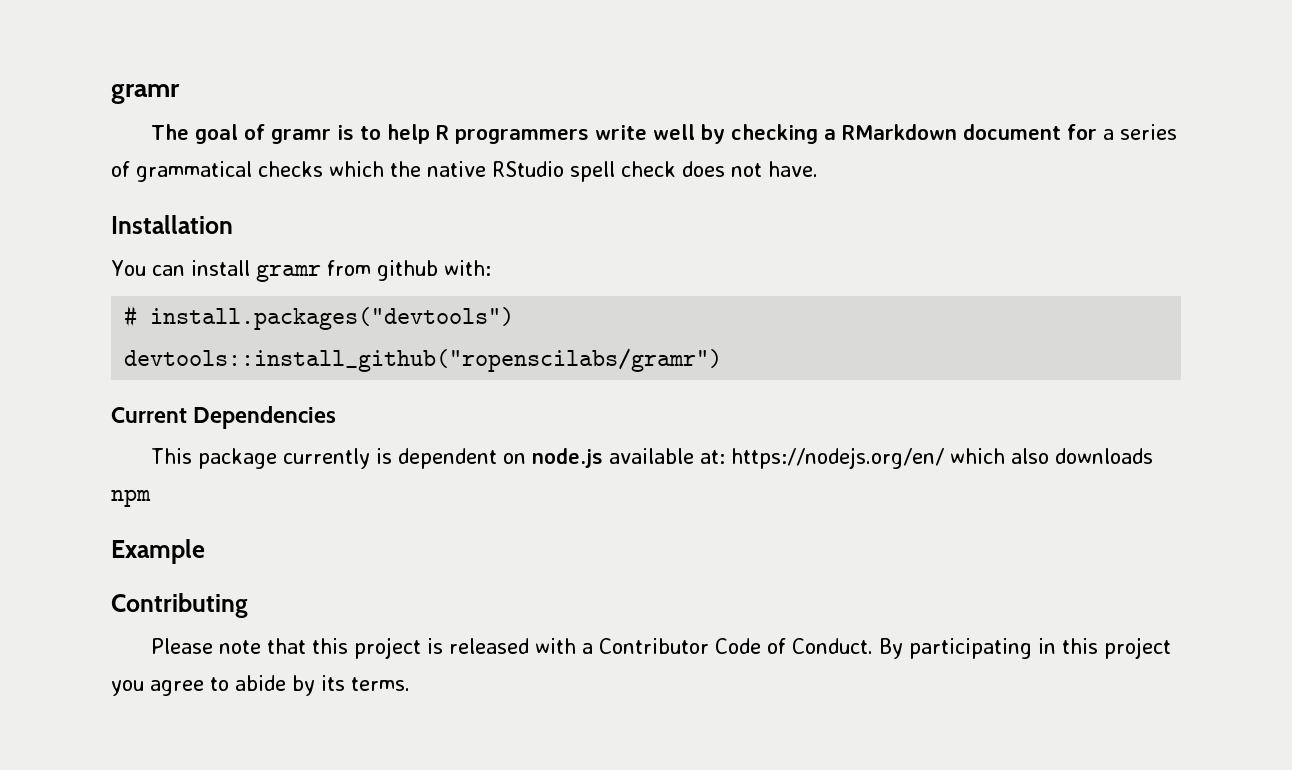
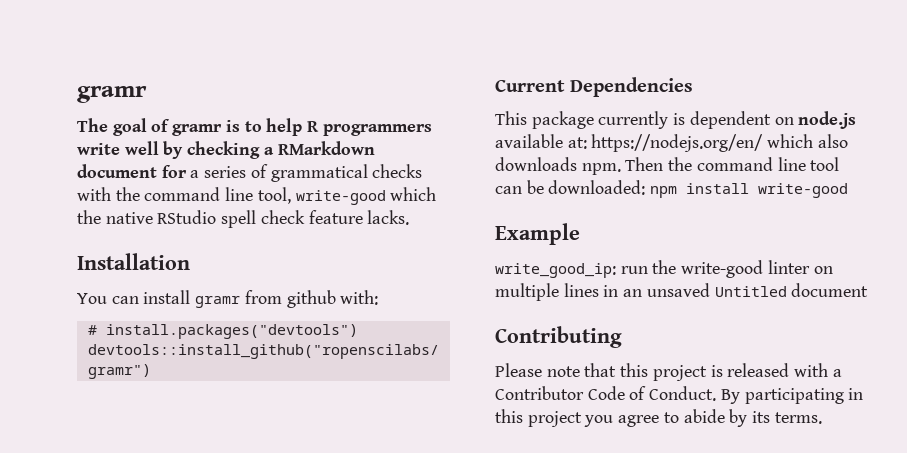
(323, 169) none -> [77,187,386,205] with the command line tool, write-good
[682,161,818,177] does not have. -> [308,210,410,225] feature lacks.
(1153, 456) none -> [581,157,840,175] [495,180,646,195] npm. Then the command line tool can be downloaded:
(151, 498) none -> [686,183,849,198] install write-good
(205, 551) none -> [495,260,833,278] [495,283,869,301] // write_good_ip: run the write-good linter on multiple lines in an unsaved Untitled document

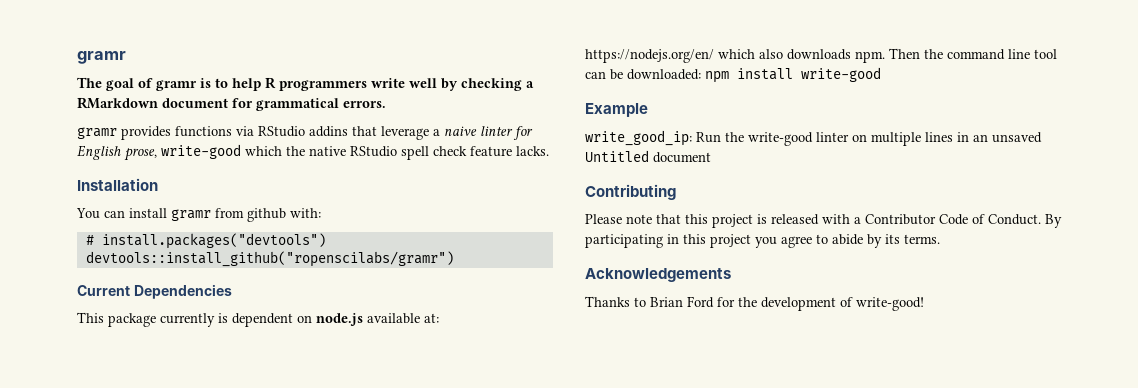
[190,164,423,182] [77,187,291,204] a series of grammatical checks with the command line tool, -> [256,98,386,111] [77,126,533,140] [77,145,157,161] grammatical errors. // gramr provides functions via RStudio addins that leverage a naive linter for English prose,
[620,266,648,274] run -> [696,132,721,143] Run
(822, 418) none -> [585,268,731,282] [585,296,924,311] // Acknowledgements // Thanks to Brian Ford for the development of write-good!

